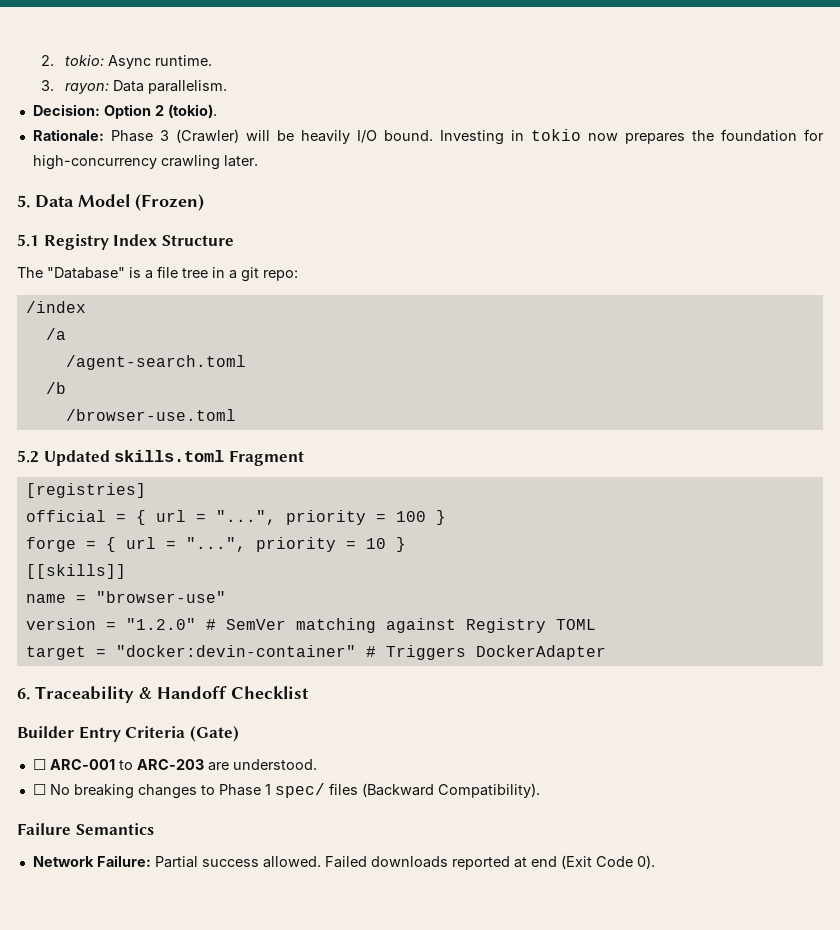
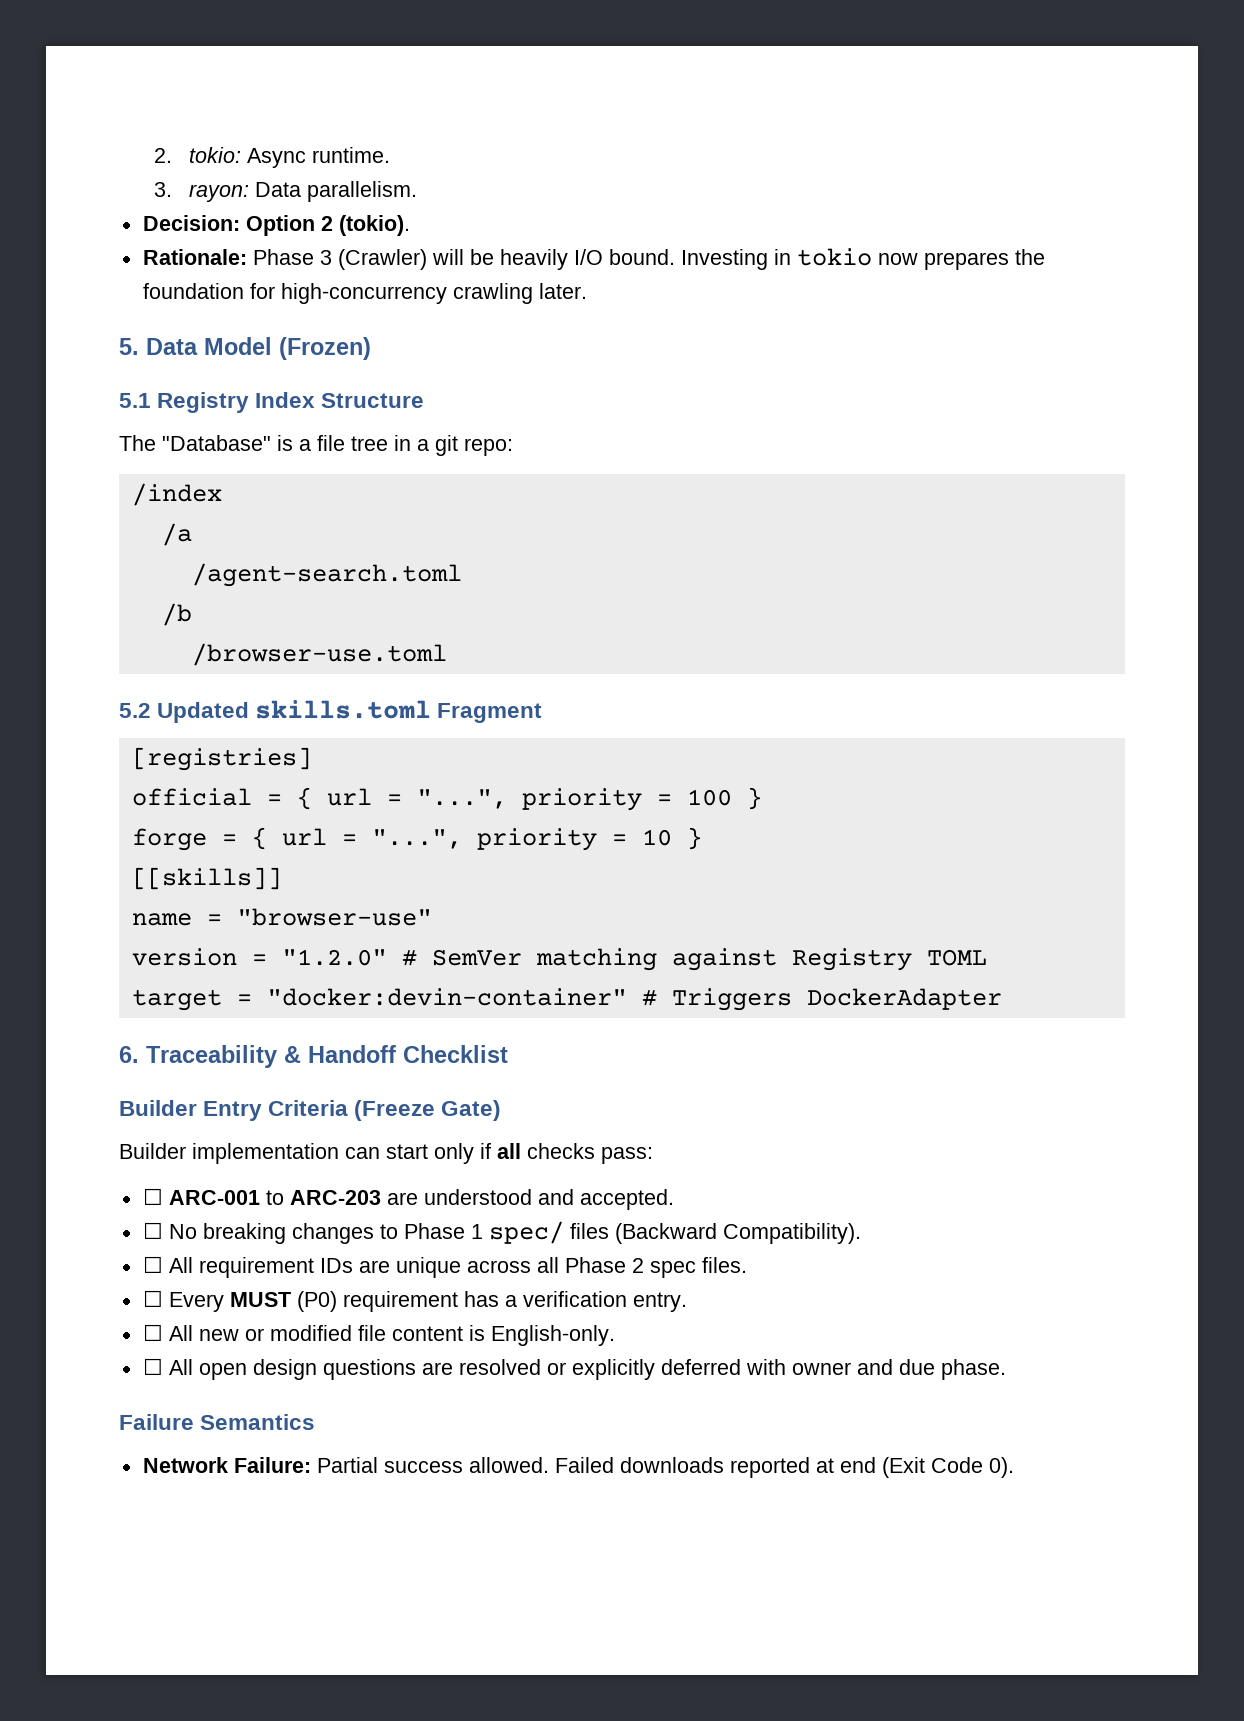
[189,725,239,742] (Gate) -> [354,1100,502,1121] [119,1143,653,1164] (Freeze Gate) // Builder implementation can start only if all checks pass:
[232,759,317,770] understood. -> [423,1189,674,1210] understood and accepted.
(540, 790) none -> [142,1256,747,1278] [142,1290,687,1312] [142,1324,615,1346] [142,1358,1006,1380] // ☐ All requirement IDs are unique across all Phase 2 spec files. // ☐ Every MUST (P0) requirement has a verification entry. // ☐ All new or modified file content is English-only. // ☐ All open design questions are resolved or explicitly deferred with owner and due phase.

